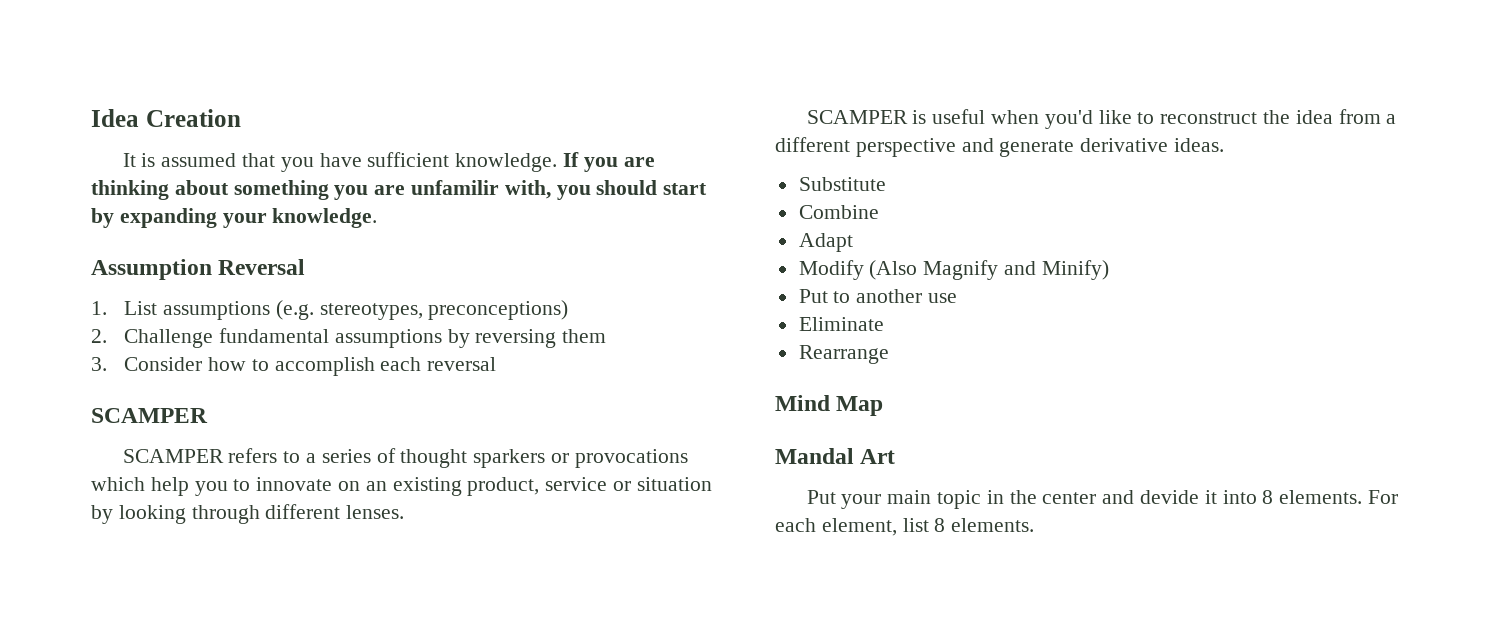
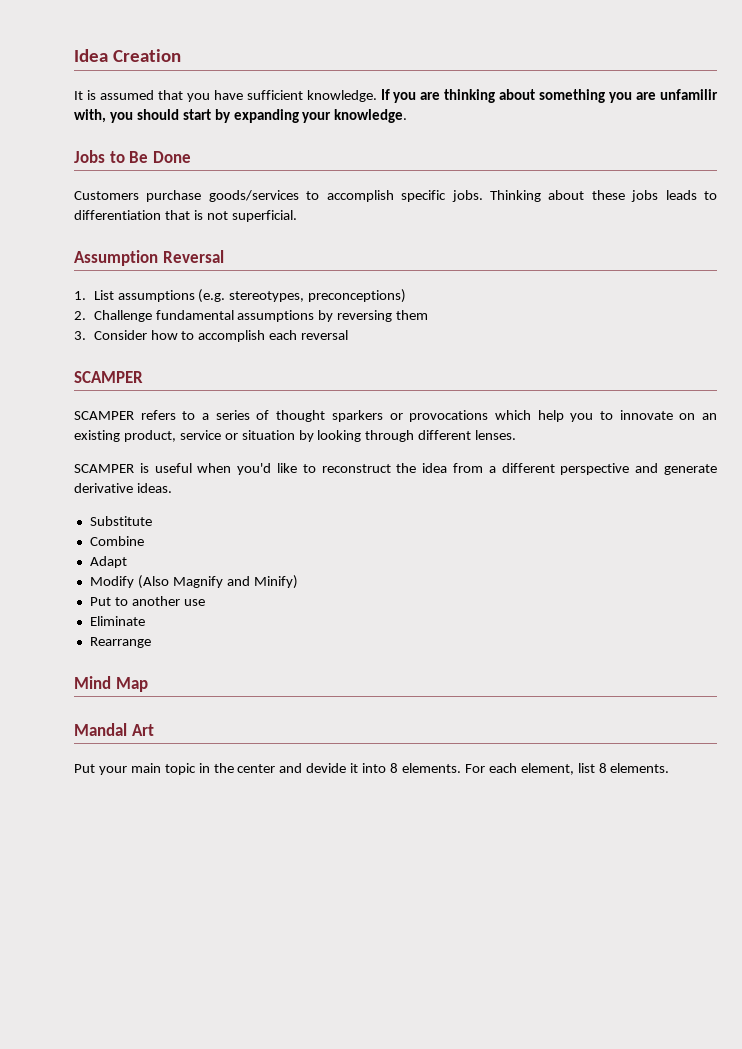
(378, 218) none -> [74,150,191,163] [74,190,717,202] [74,210,297,222] // Jobs to Be Done // Customers purchase goods/services to accomplish specific jobs. Thinking about these jobs leads to differentiation that is not superficial.

